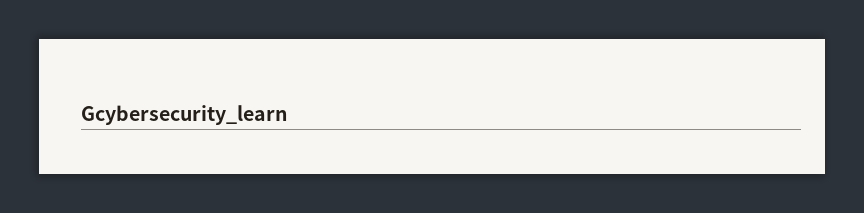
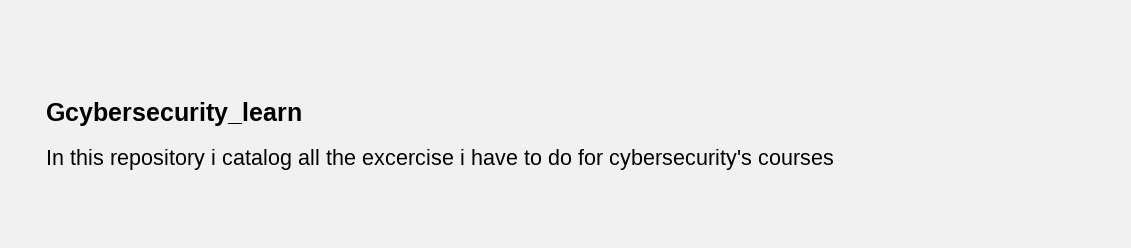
(288, 115) none -> [46,149,834,170] // In this repository i catalog all the excercise i have to do for cybersecurity's courses

